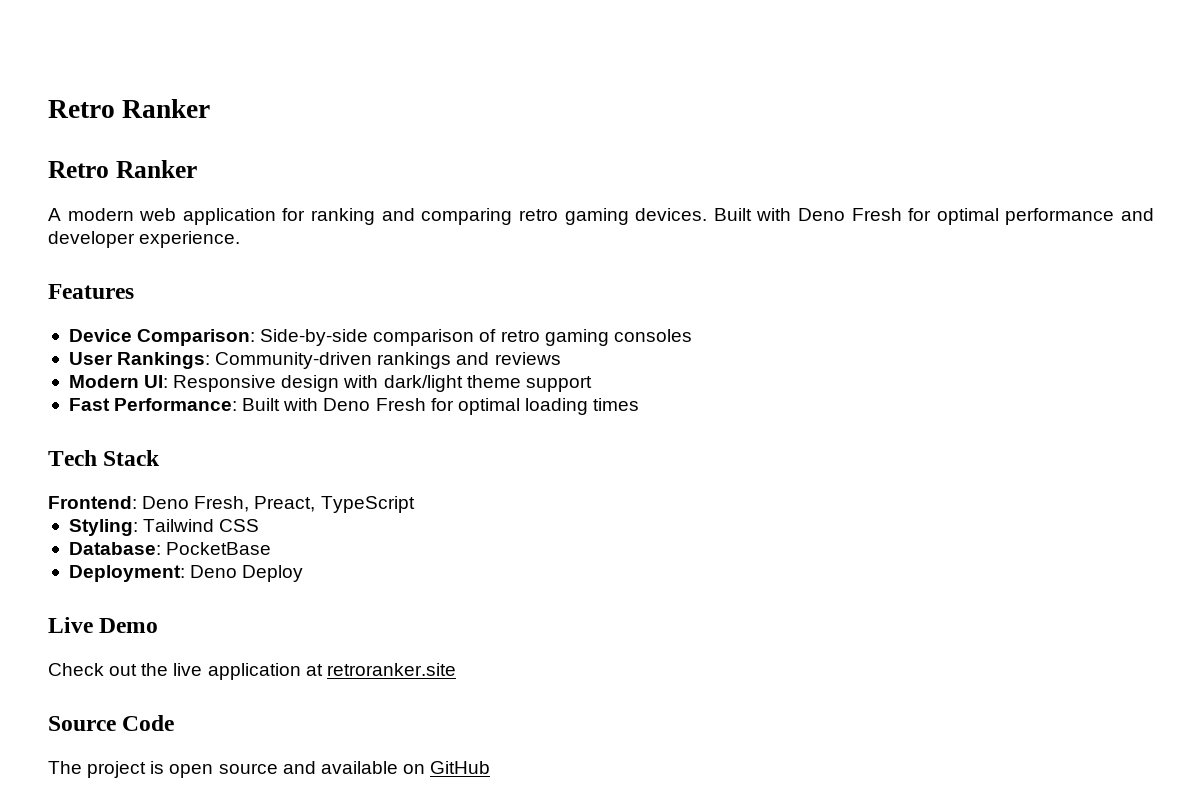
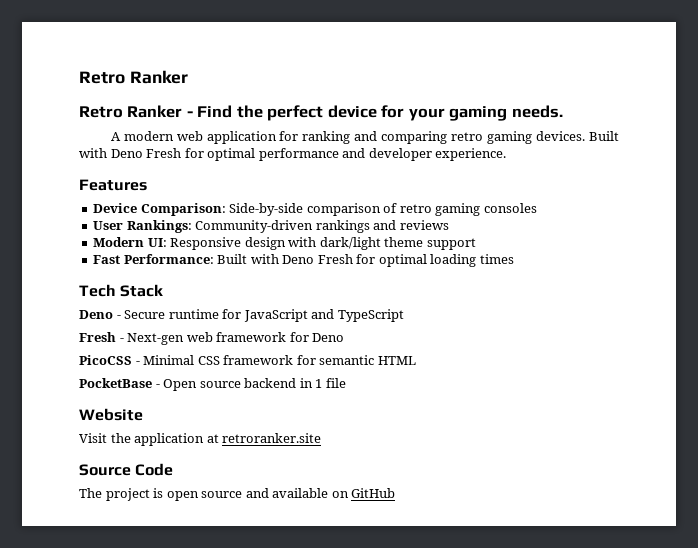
(197, 169) none -> [186,105,563,121] - Find the perfect device for your gaming needs.
[48,496,415,513] [68,519,260,536] [68,542,272,555] [68,565,304,582] [48,617,159,633] [48,663,203,676] Frontend: Deno Fresh, Preact, TypeScript // Styling: Tailwind CSS // Database: PocketBase // Deployment: Deno Deploy // Live Demo // Check out the live -> [79,309,404,322] [79,332,345,345] [79,355,416,365] [79,378,346,391] [79,408,143,421] [79,433,131,443] Deno - Secure runtime for JavaScript and TypeScript // Fresh - Next-gen web framework for Deno // PicoCSS - Minimal CSS framework for semantic HTML // PocketBase - Open source backend in 1 file // Website // Visit the

